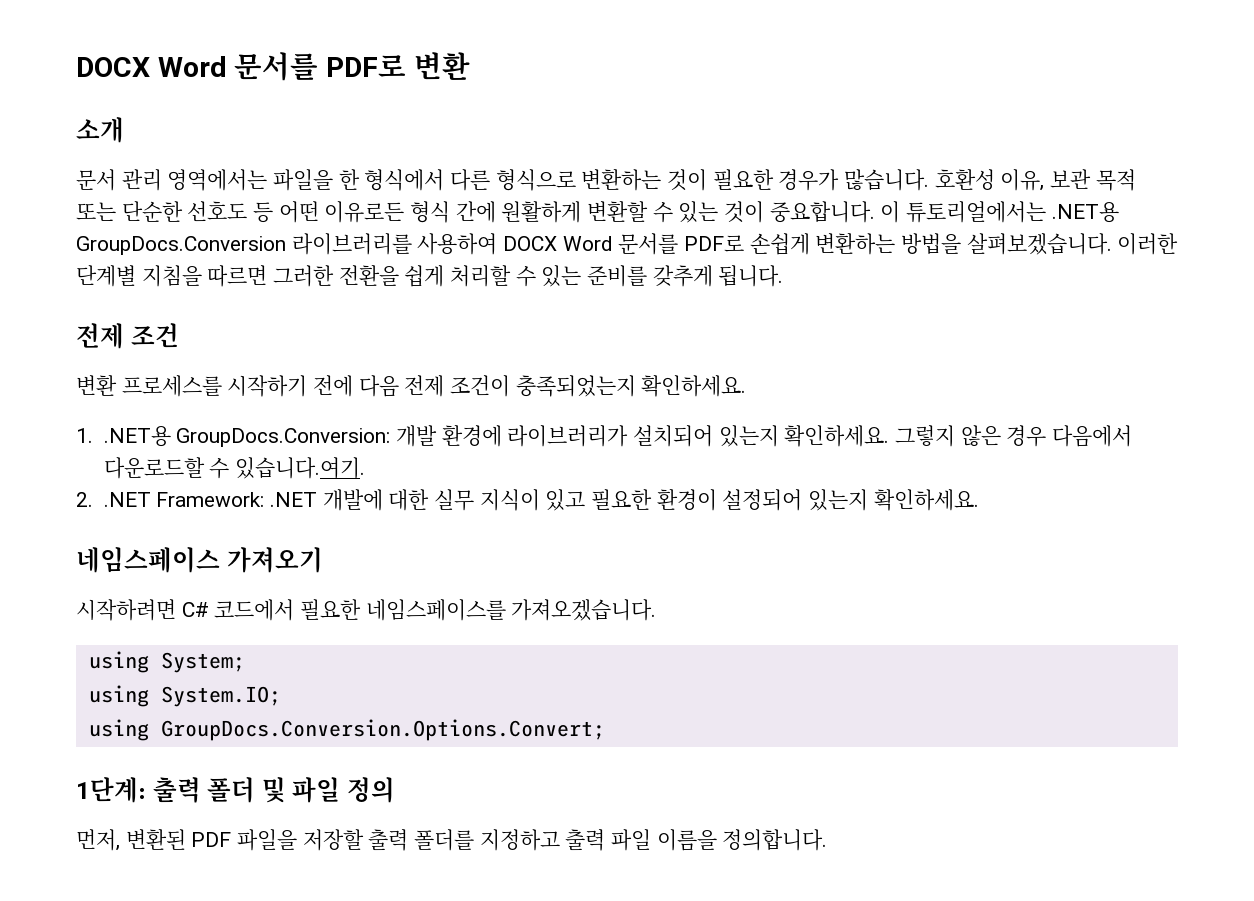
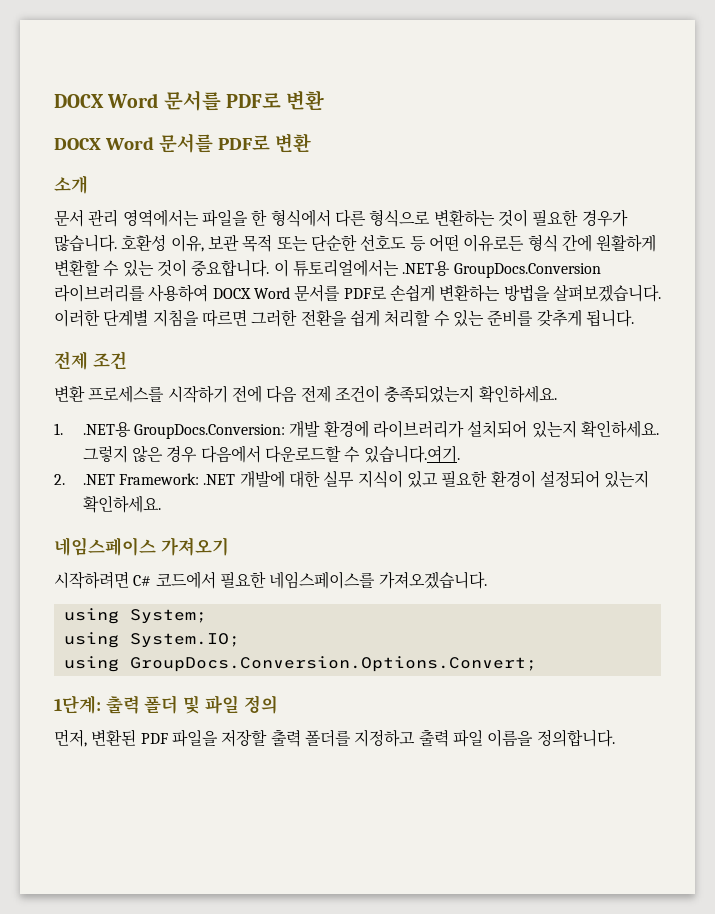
[76,52,470,81] DOCX Word 문서를 PDF로 변환 -> [54,90,325,111] [54,133,311,153] DOCX Word 문서를 PDF로 변환 // DOCX Word 문서를 PDF로 변환

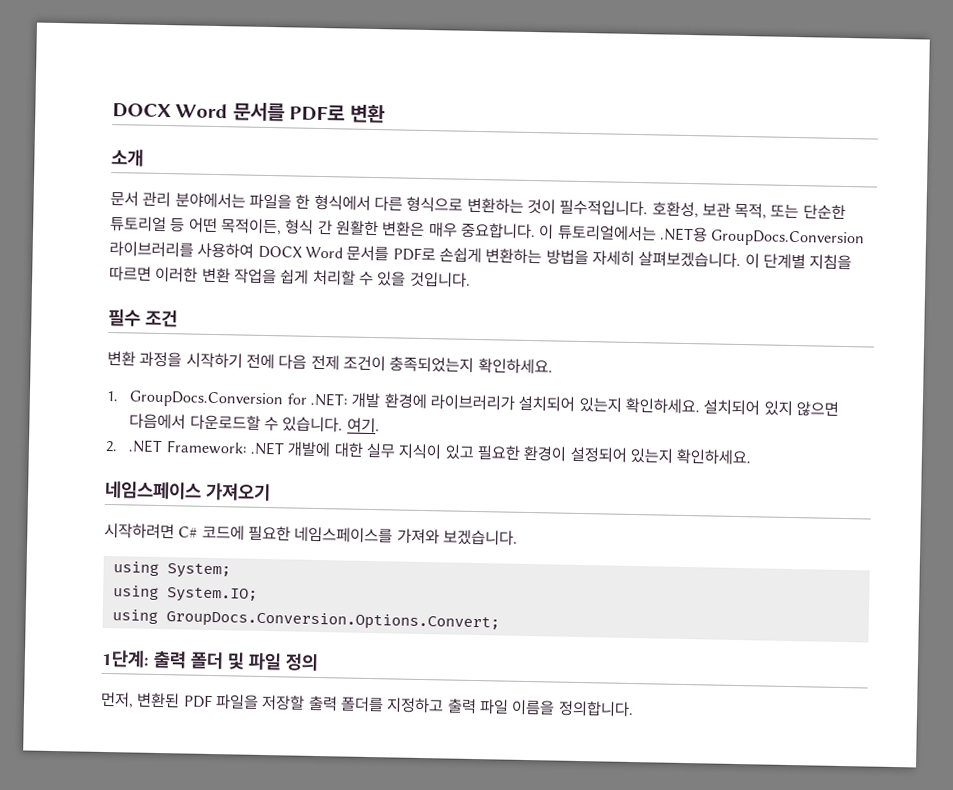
[54,90,325,111] [54,133,311,153] DOCX Word 문서를 PDF로 변환 // DOCX Word 문서를 PDF로 변환 -> [112,102,385,124] DOCX Word 문서를 PDF로 변환
[122,209,199,227] 영역에서는 -> [174,192,246,209] 분야에서는
[532,209,628,227] [54,234,273,252] 필요한 경우가 많습니다. 호환성 이유, 보관 목적 -> [559,199,768,220] 필수적입니다. 호환성, 보관 목적,
[360,234,407,251] 선호도 -> [110,216,167,233] 튜토리얼
[463,234,657,252] [54,259,187,277] 이유로든 형식 간에 원활하게 변환할 수 있는 것이 -> [220,218,458,238] 목적이든, 형식 간 원활한 변환은 매우
[552,284,661,302] [54,309,634,327] [54,351,88,370] 살펴보겠습니다. 이러한 단계별 지침을 따르면 그러한 전환을 쉽게 처리할 수 있는 준비를 갖추게 됩니다. // 전제 -> [591,250,853,271] [109,265,471,288] [108,308,141,327] 자세히 살펴보겠습니다. 이 단계별 지침을 따르면 이러한 변환 작업을 쉽게 처리할 수 있을 것입니다. // 필수
[88,385,165,403] 프로세스를 -> [139,351,183,368] 과정을
[82,422,285,439] .NET용 GroupDocs.Conversion: -> [129,390,350,409] GroupDocs.Conversion for .NET:
[82,445,198,463] 그렇지 않은 경우 -> [703,399,839,417] 설치되어 있지 않으면
[363,445,460,463] 있습니다.여기. -> [282,416,380,434] 있습니다. 여기.
[155,571,216,589] 코드에서 -> [201,524,245,541] 코드에
[378,571,487,589] 가져오겠습니다. -> [396,528,518,546] 가져와 보겠습니다.

